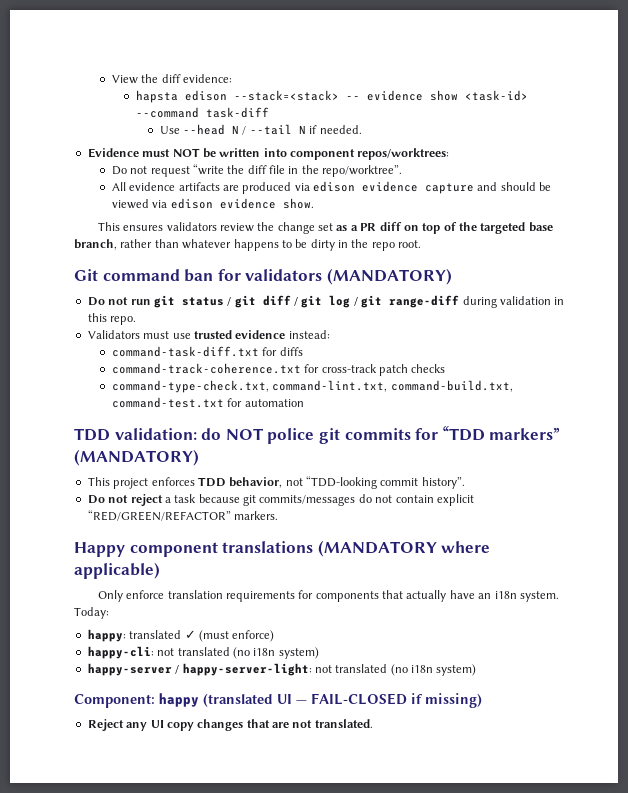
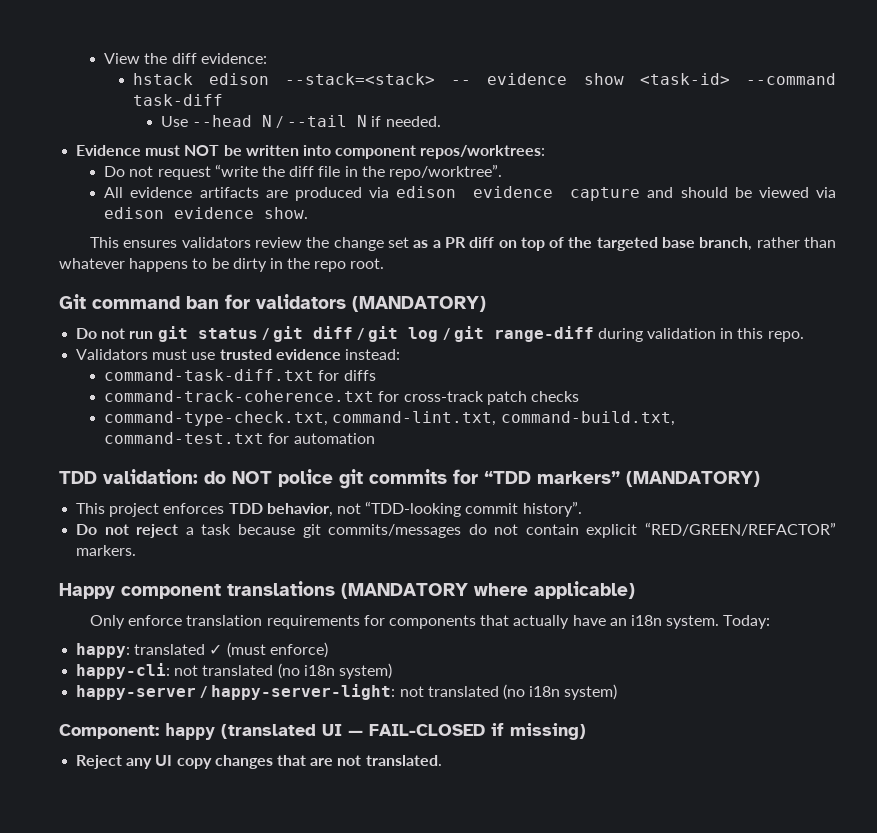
[135,90,178,103] hapsta -> [132,73,193,85] hstack

